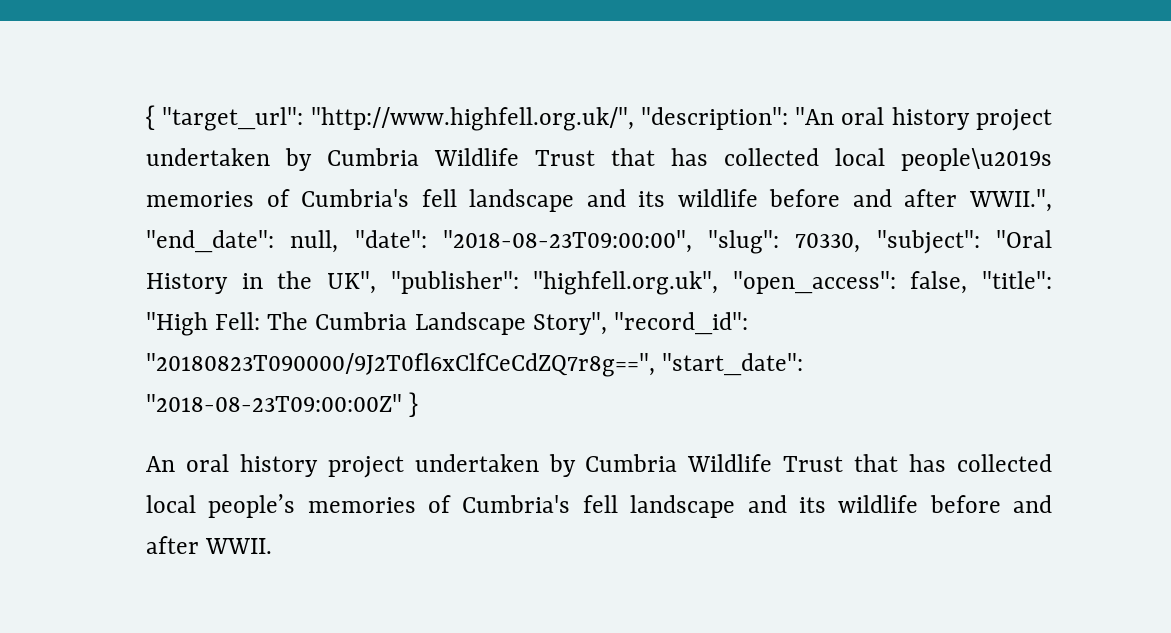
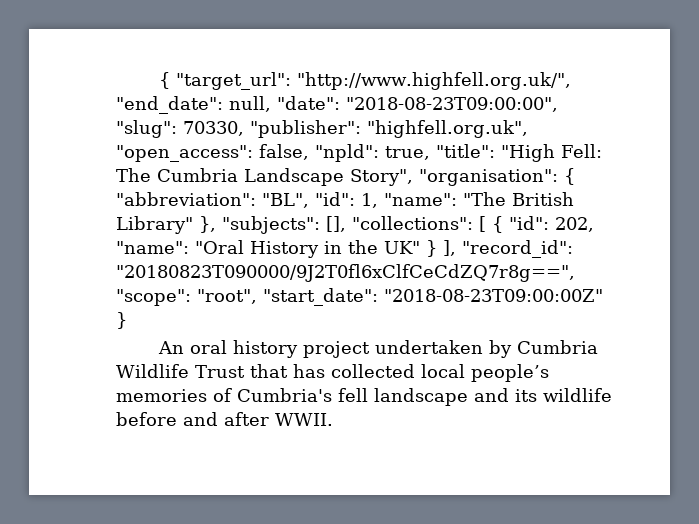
[640,107,1053,131] [146,148,1052,171] [146,189,1052,212] "description": "An oral history project undertaken by Cumbria Wildlife Trust that has collected local people\u2019s memories of Cumbria's fell landscape and its wildlife before and after WWII.", -> (572, 81) none
[876,230,1053,254] [146,271,376,294] "subject": "Oral History in the UK", -> (244, 128) none
(968, 282) none -> [315,144,430,162] "npld": true,
[613,312,748,335] [146,353,655,377] "record_id": "20180823T090000/9J2T0fl6xClfCeCdZQ7r8g==", -> [419,168,575,186] [116,192,574,208] [116,216,594,234] [116,240,573,258] [116,264,575,282] [116,289,257,306] "organisation": { "abbreviation": "BL", "id": 1, "name": "The British Library" }, "subjects": [], "collections": [ { "id": 202, "name": "Oral History in the UK" } ], "record_id": "20180823T090000/9J2T0fl6xClfCeCdZQ7r8g==", "scope": "root",

